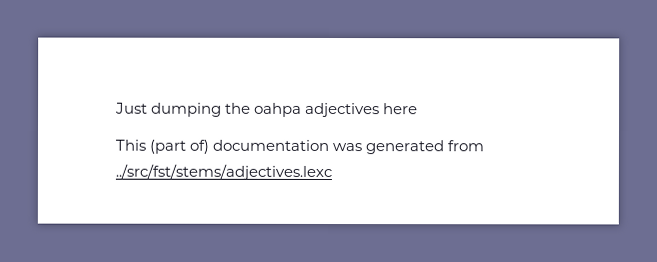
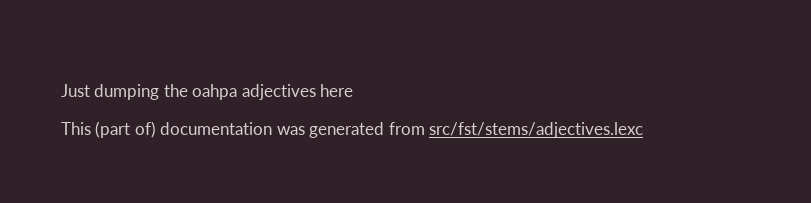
[115,163,332,181] ../src/fst/stems/adjectives.lexc -> [429,122,644,138] src/fst/stems/adjectives.lexc

